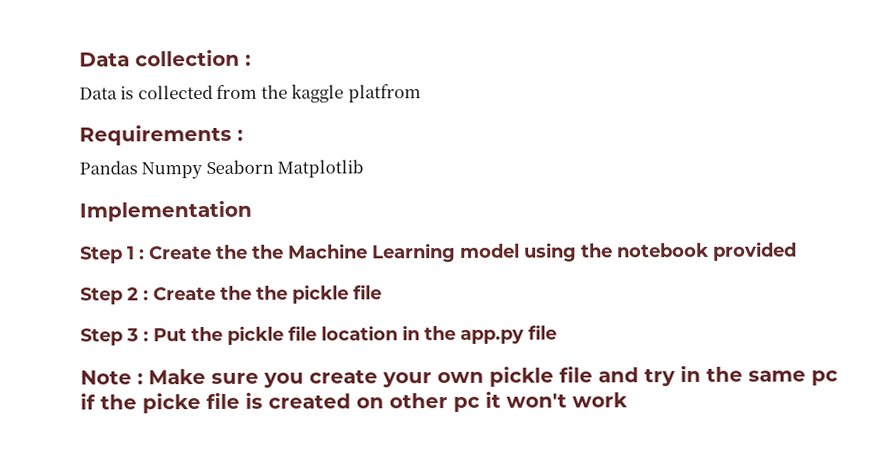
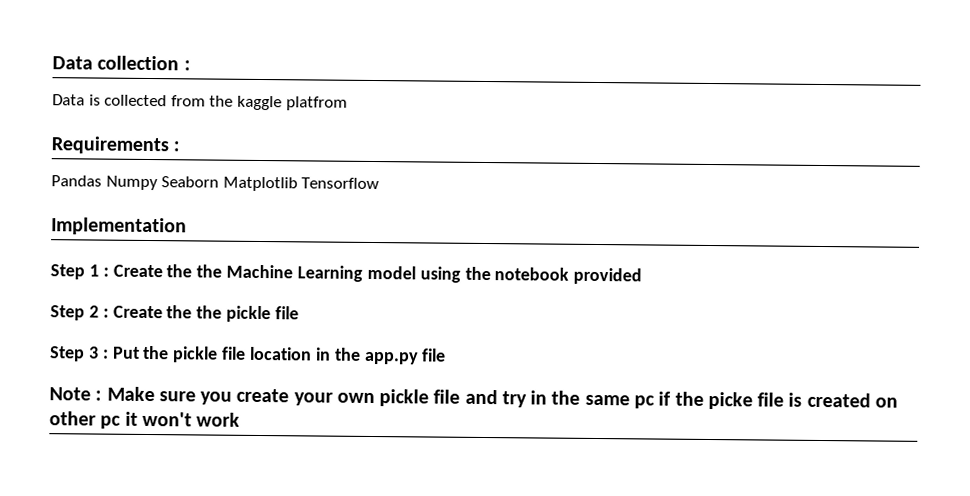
(365, 168) none -> [301,177,380,190] Tensorflow

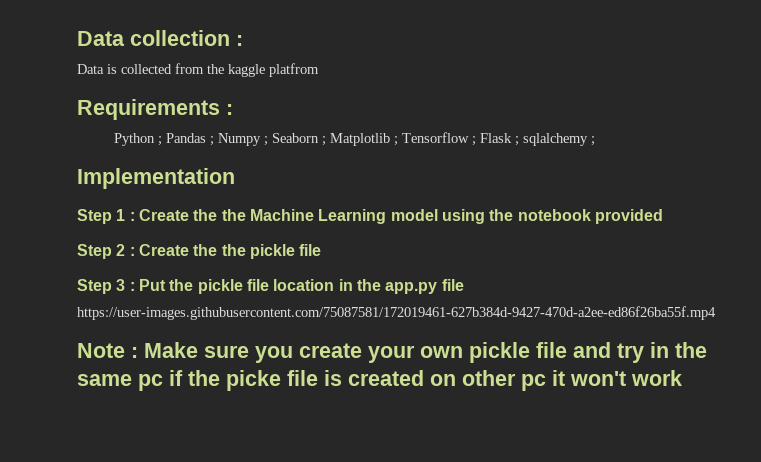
[51,175,380,192] Pandas Numpy Seaborn Matplotlib Tensorflow -> [114,132,596,146] Python ; Pandas ; Numpy ; Seaborn ; Matplotlib ; Tensorflow ; Flask ; sqlalchemy ;
(447, 355) none -> [77,306,716,320] // https://user-images.githubusercontent.com/75087581/172019461-627b384d-9427-470d-a2ee-ed86f26ba55f.mp4

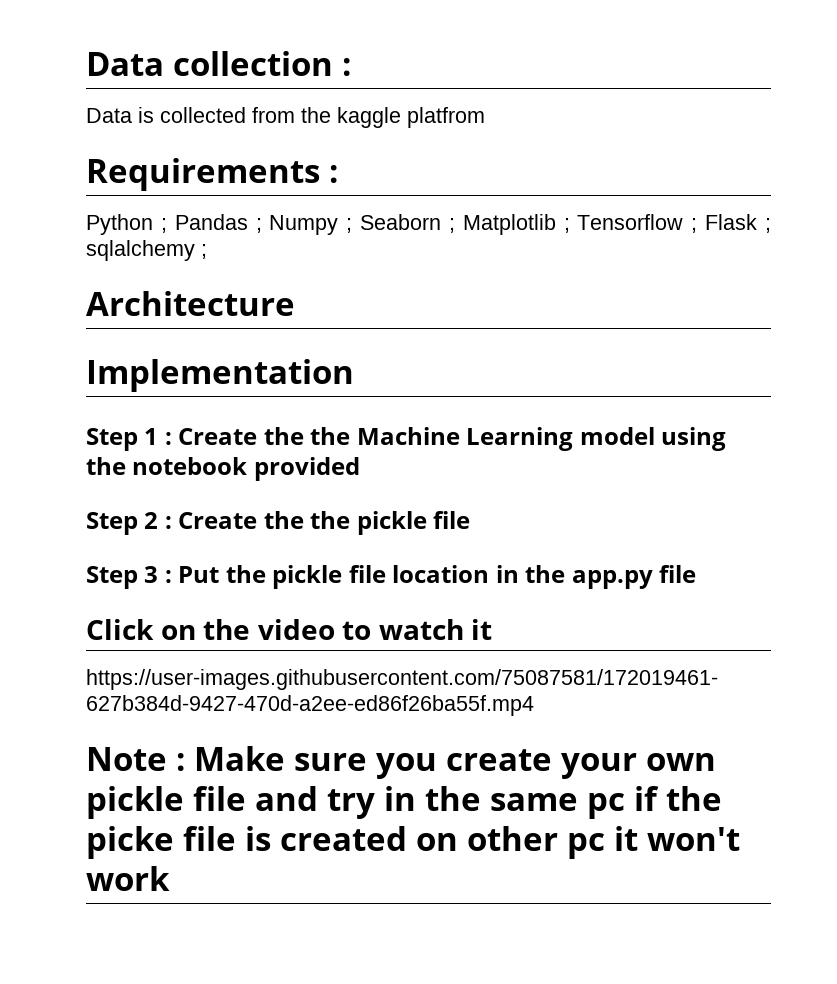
(596, 141) none -> [86,291,295,316] // Architecture
(464, 285) none -> [86,619,493,640] // Click on the video to watch it

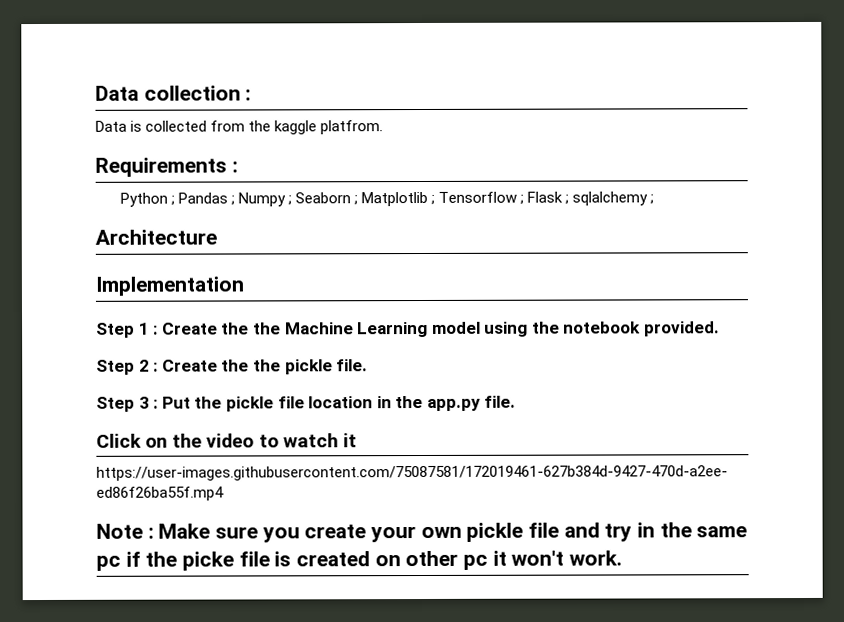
[407,107,485,128] platfrom -> [320,120,384,135] platfrom.
[253,457,360,481] provided -> [644,321,721,337] provided.
[433,511,471,529] file -> [336,359,369,372] file.
[659,565,697,583] file -> [484,395,517,408] file.
[86,866,170,891] work -> [569,550,623,566] work.

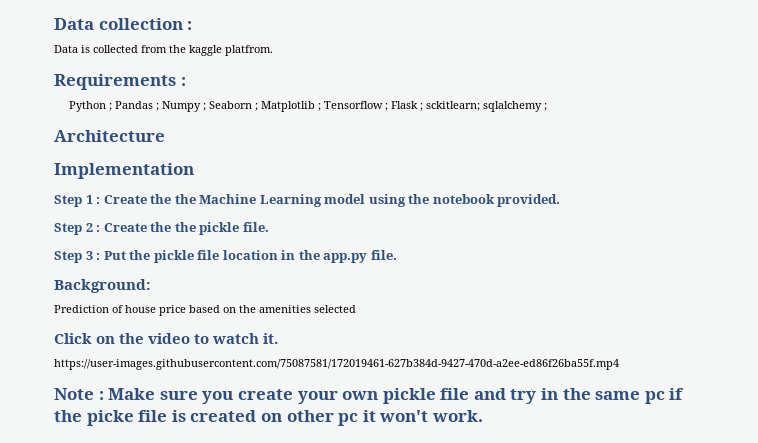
(570, 199) none -> [425,101,480,111] sckitlearn;
(517, 401) none -> [54,279,151,293] [54,305,356,316] // Background: // Prediction of house price based on the amenities selected
[342,433,357,448] it -> [263,333,279,344] it.

